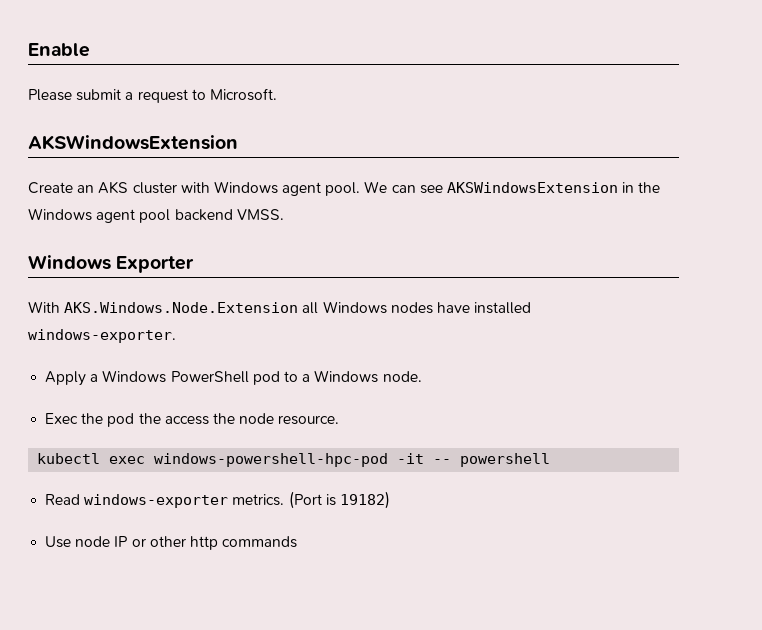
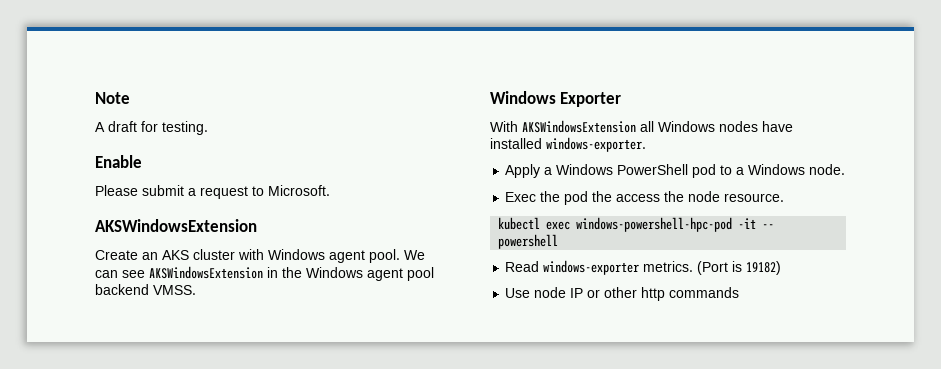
(28, 50) none -> [95,92,130,104] [95,121,208,135] Note // A draft for testing. //
[64,302,299,313] AKS.Windows.Node.Extension -> [522,120,636,133] AKSWindowsExtension

